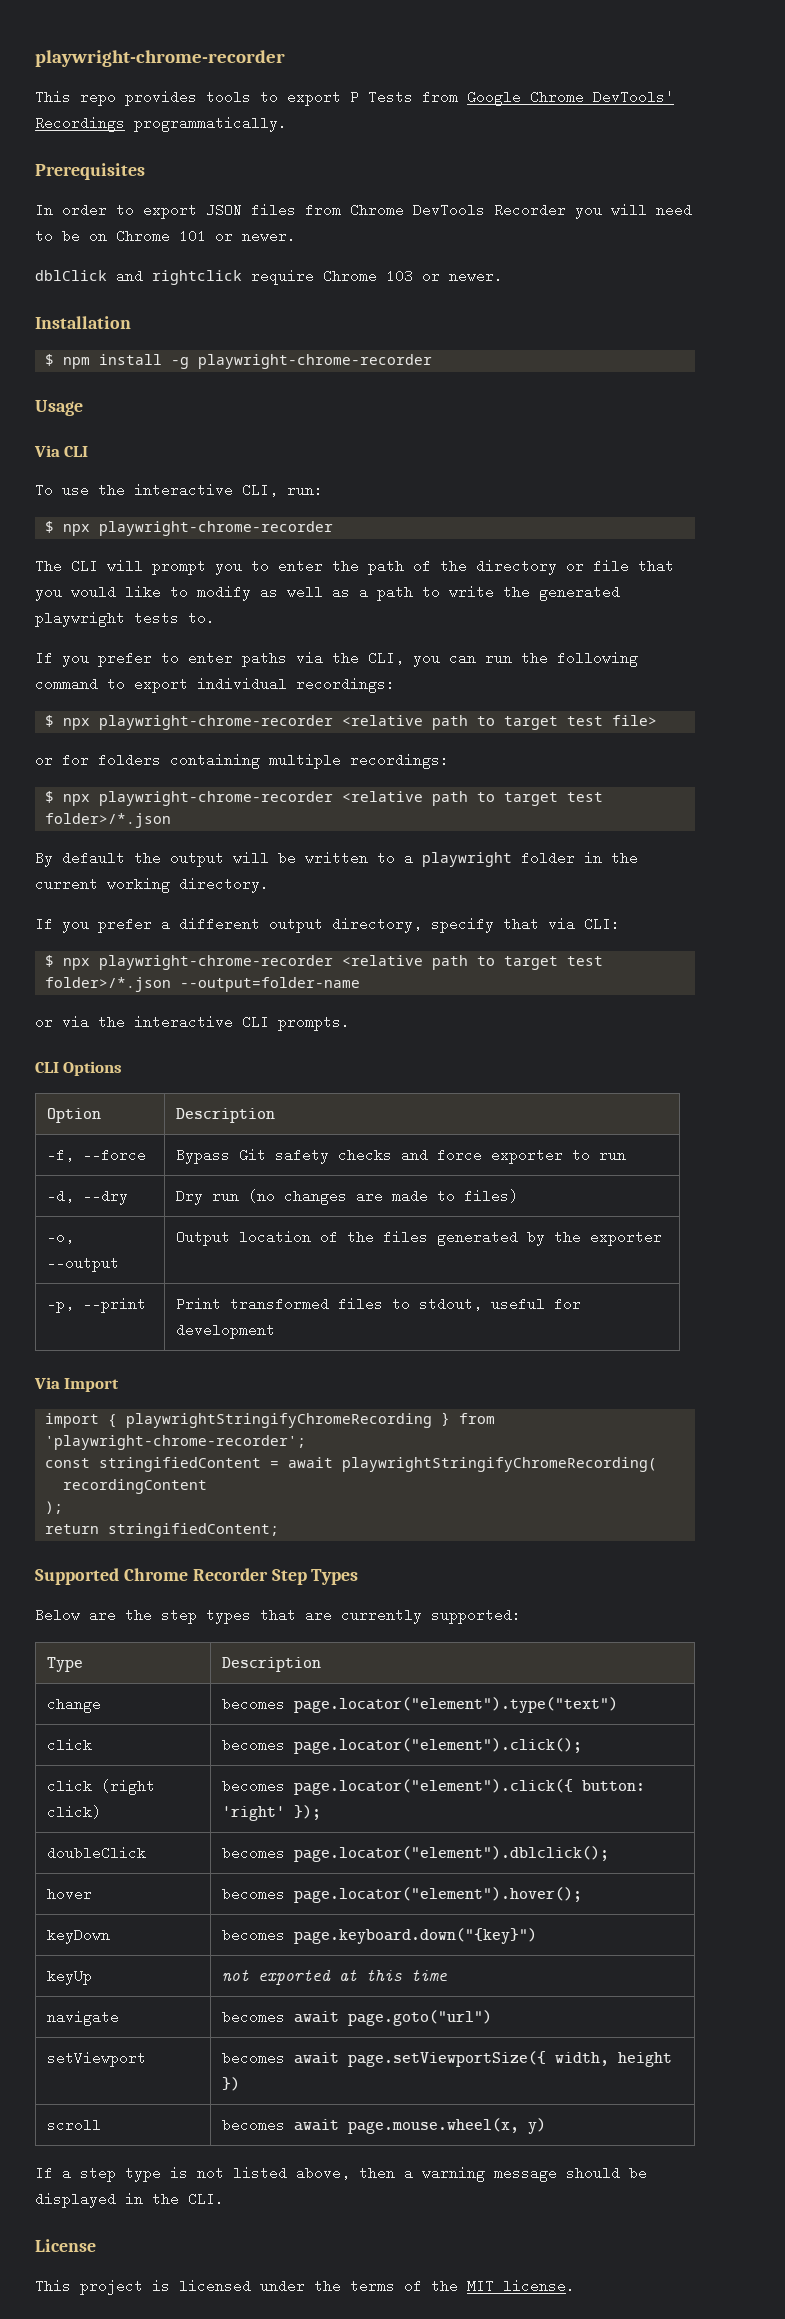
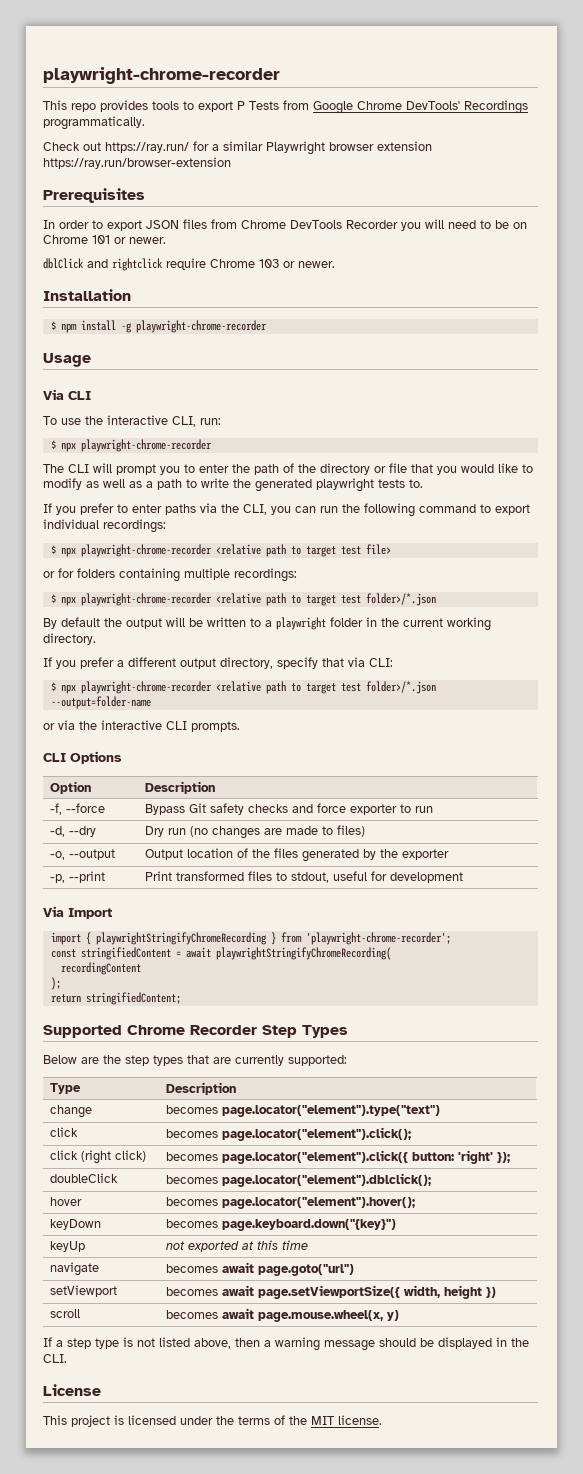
(287, 124) none -> [43,141,432,155] [43,157,231,169] // Check out https://ray.run/ for a similar Playwright browser extension https://ray.run/browser-extension

